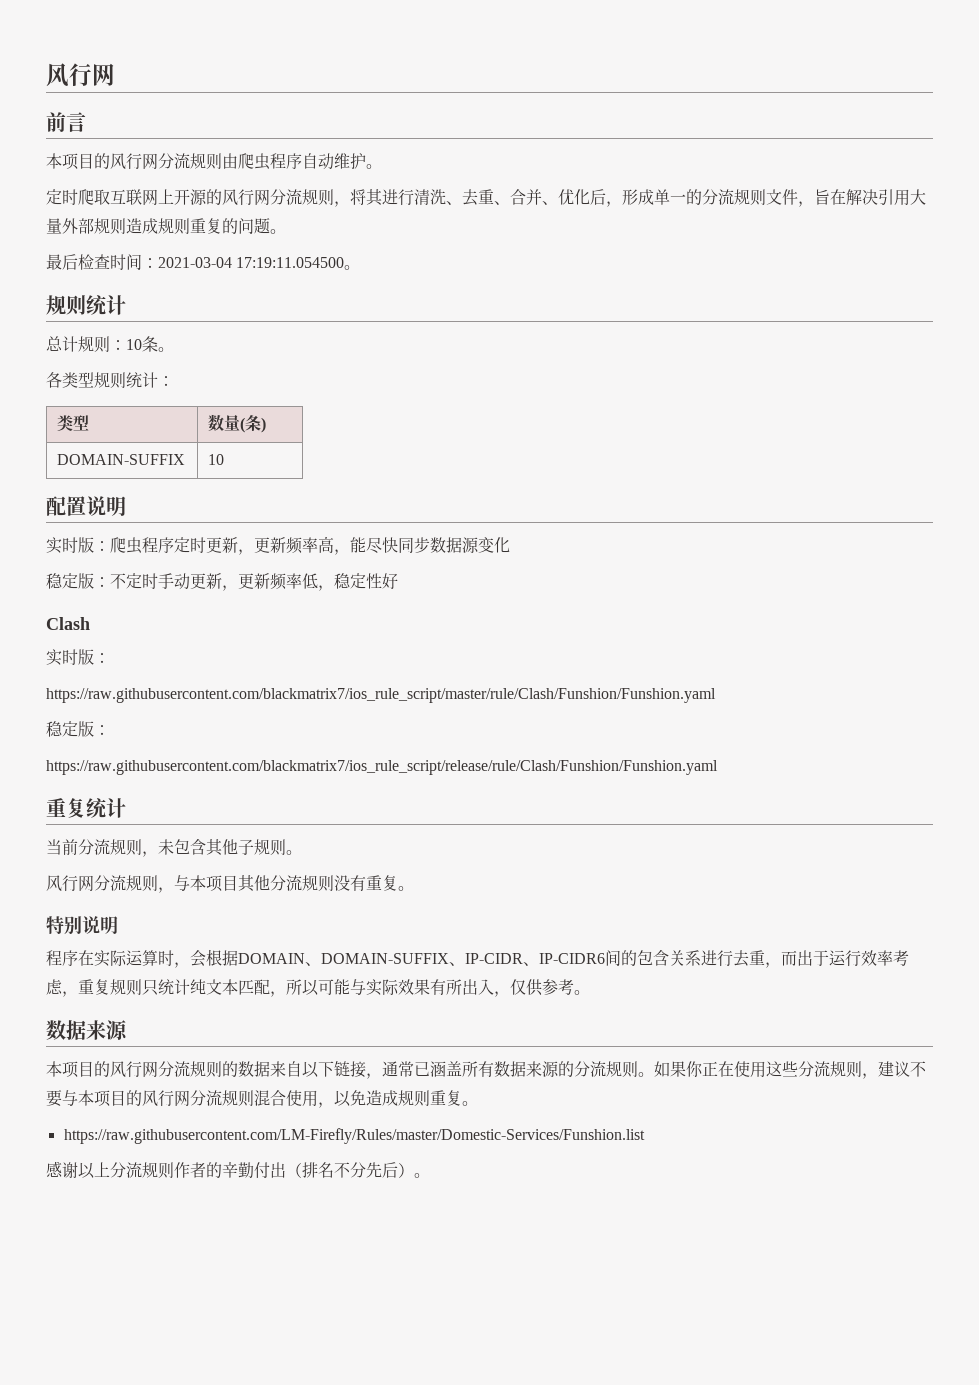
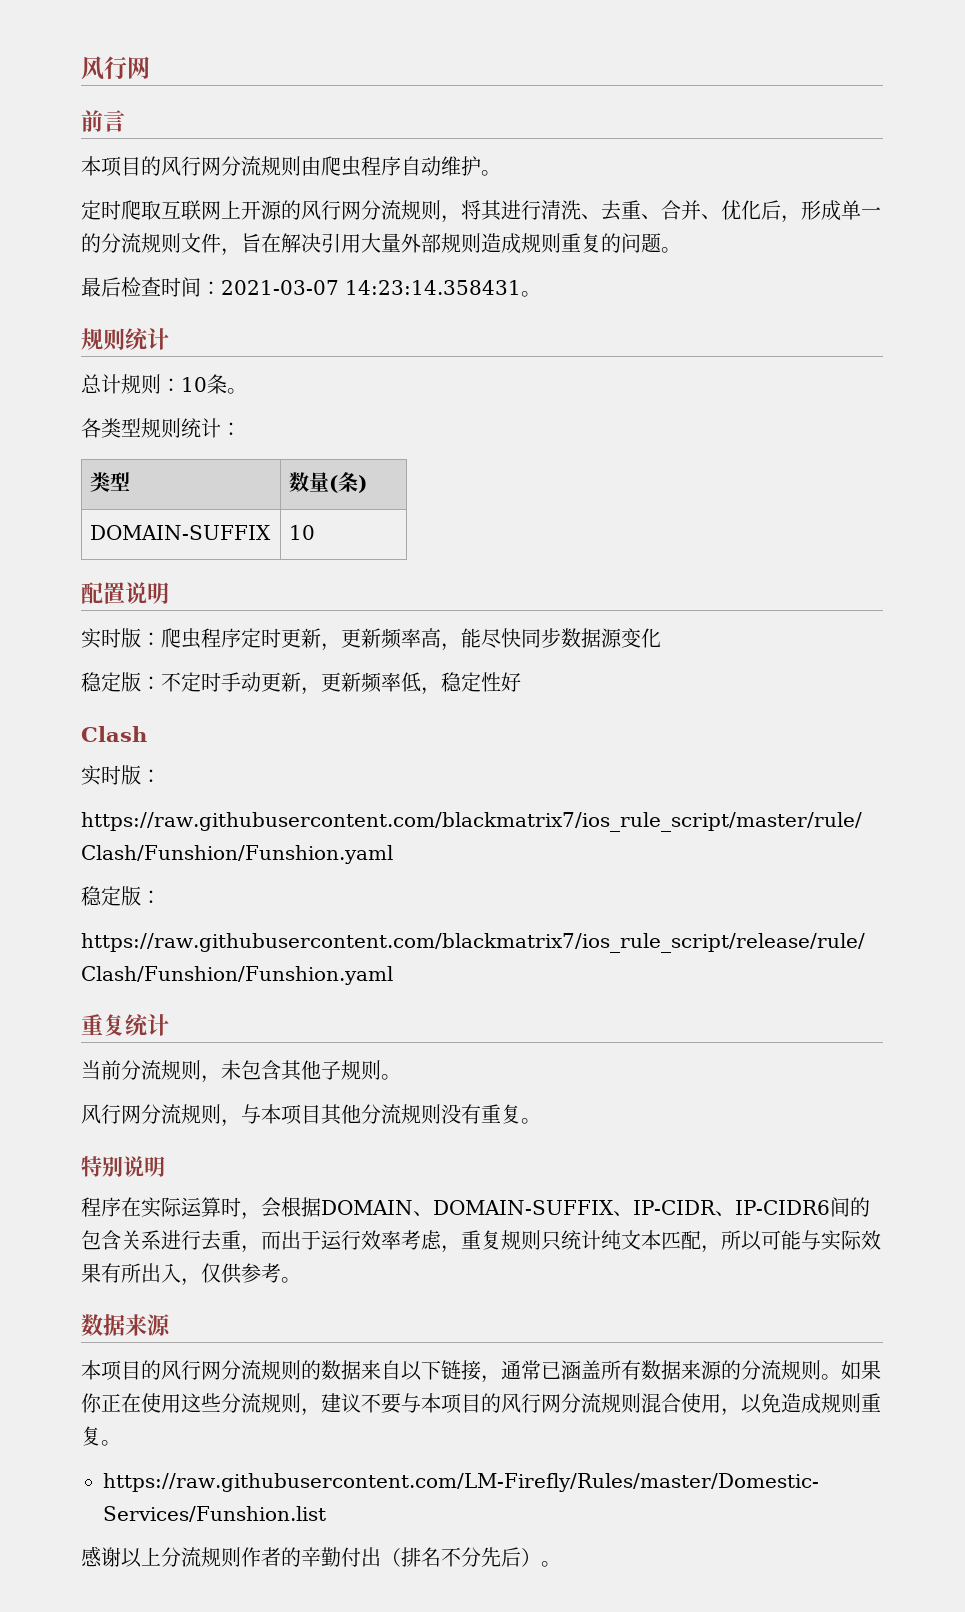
[158,257,345,268] 2021-03-04 17:19:11.054500 -> [221,280,521,295] 2021-03-07 14:23:14.358431

